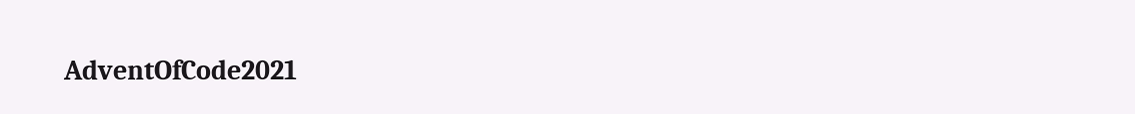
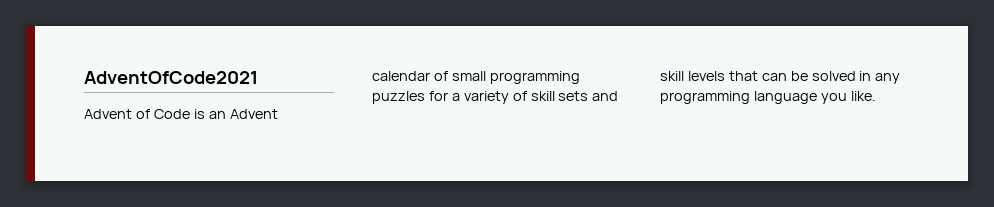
(298, 69) none -> [84,109,278,119] [372,71,580,84] [372,91,619,104] [660,71,901,84] [660,91,876,104] // Advent of Code is an Advent calendar of small programming puzzles for a variety of skill sets and skill levels that can be solved in any programming language you like.

